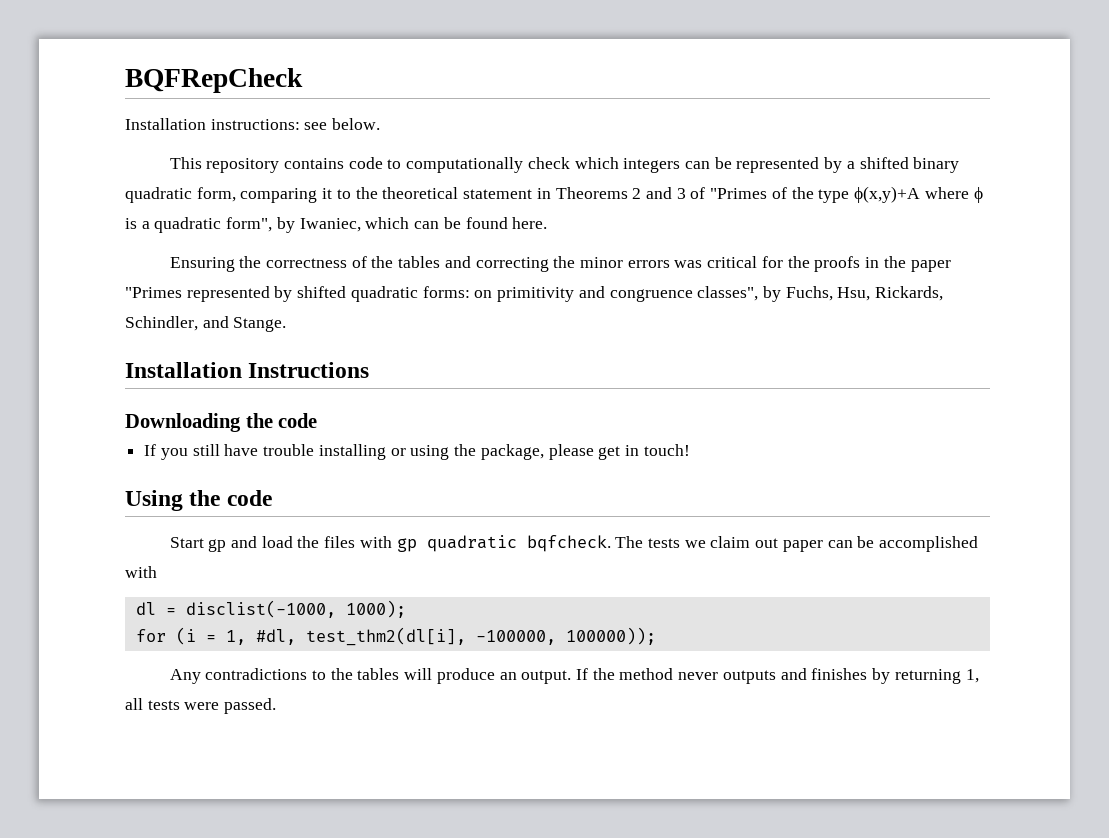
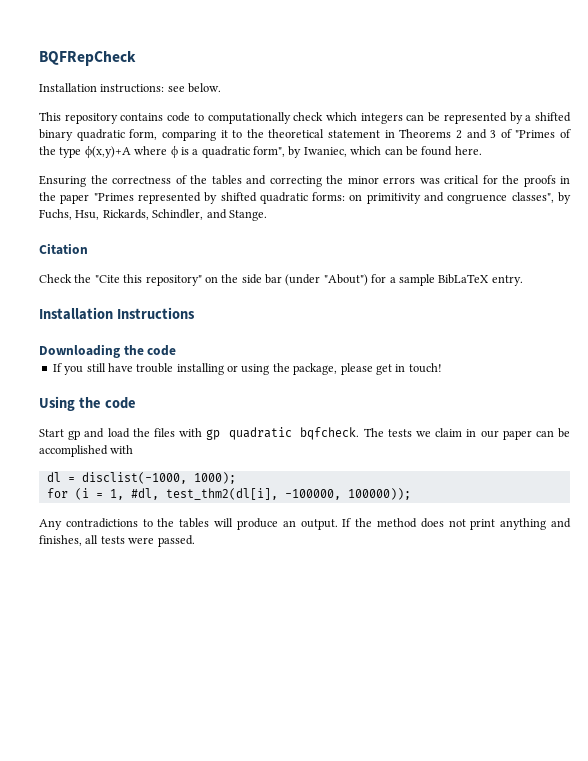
(287, 324) none -> [39,243,88,255] [39,274,523,286] // Citation // Check the "Cite this repository" on the side bar (under "About") for a sample BibLaTeX entry.
[755,538,779,548] out -> [466,429,499,438] in our
[678,668,979,684] never outputs and finishes by returning 1, -> [420,518,571,530] [39,535,82,546] does not print anything and finishes,

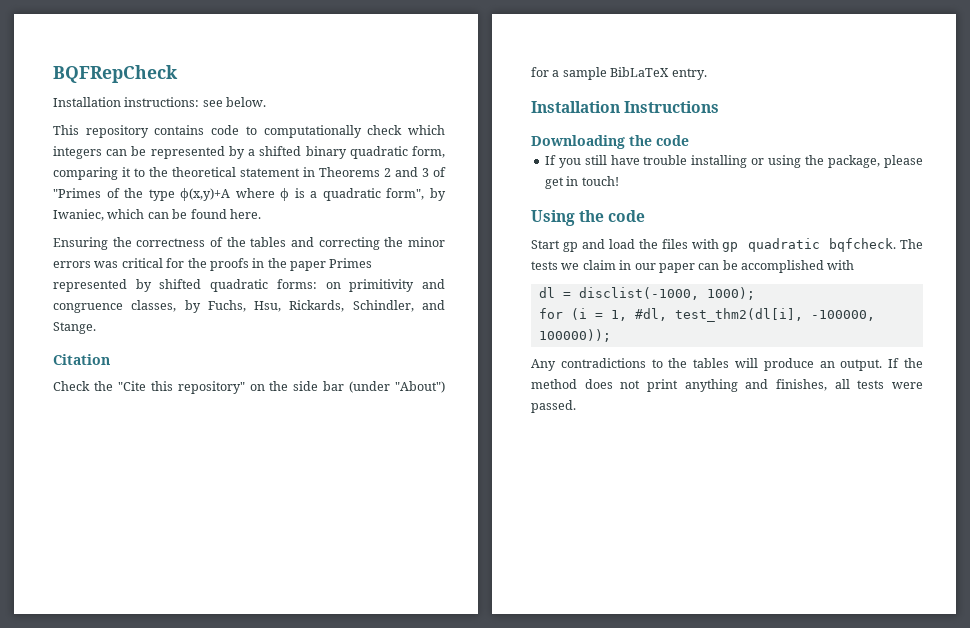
[93,193,134,201] "Primes -> [329,258,373,268] Primes
[511,192,554,203] classes", -> [131,300,177,312] classes,

